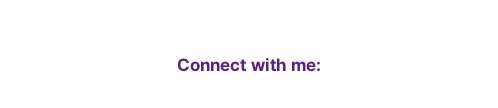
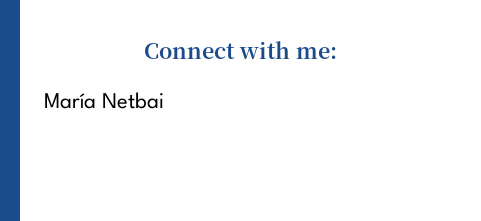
(322, 66) none -> [44,92,165,109] // María Netbai

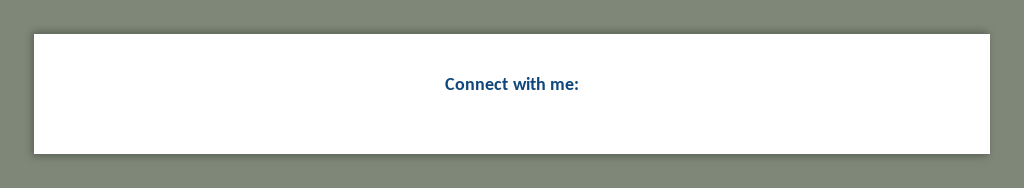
[44,92,165,109] // María Netbai -> (580, 85) none

